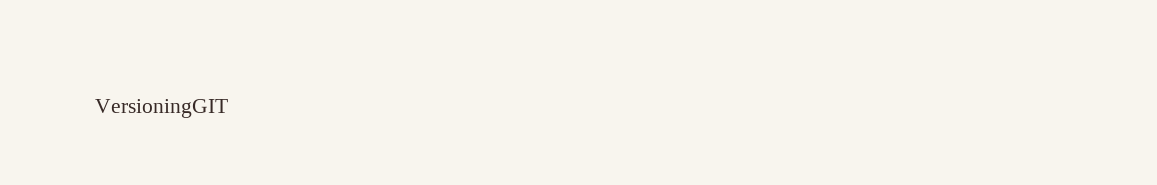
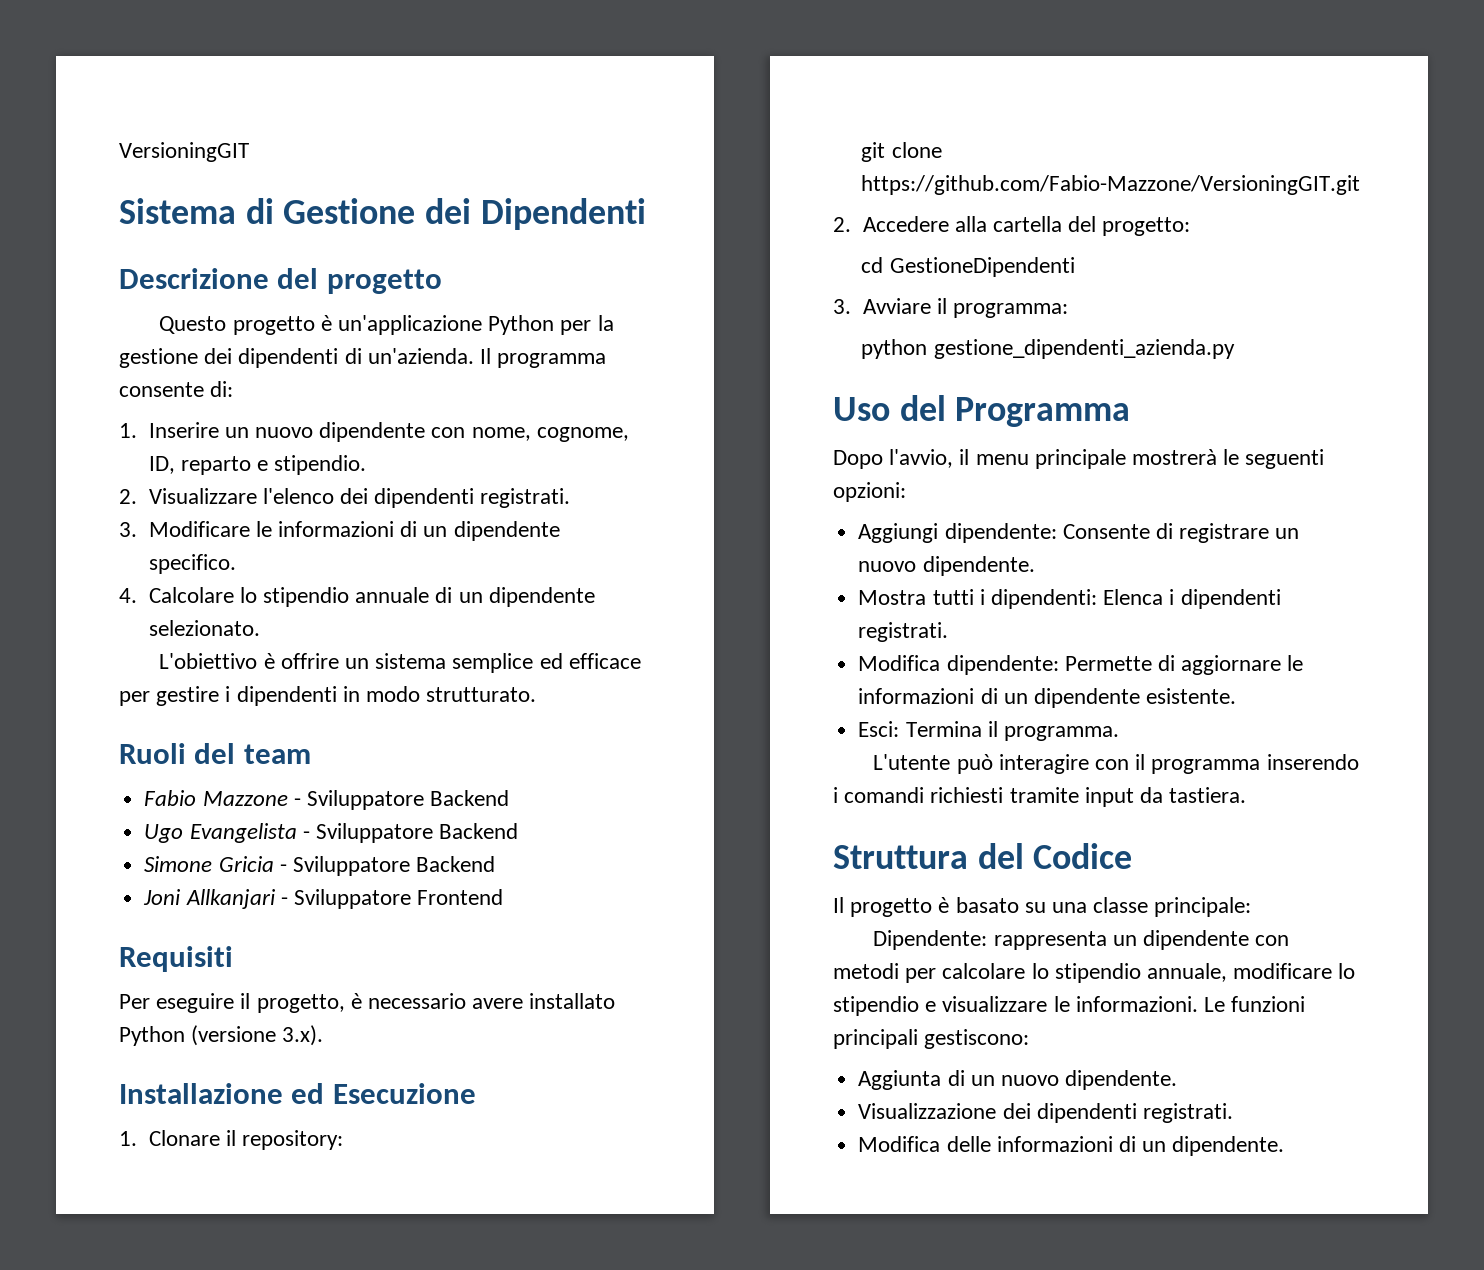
(228, 108) none -> [119,198,646,230] [119,268,442,294] [159,315,614,335] [119,348,607,368] [119,381,234,397] [119,422,629,442] [148,455,367,475] [119,488,571,508] [119,521,560,541] [148,554,236,574] [119,587,595,607] [148,620,260,636] [159,653,641,673] [119,686,537,706] [119,743,311,764] [144,790,510,810] [144,823,519,843] [144,856,496,876] [143,889,504,909] [119,946,233,972] [119,993,616,1013] [119,1025,324,1046] [119,1083,476,1104] [119,1130,343,1150] [861,142,942,162] [861,175,1361,195] [833,216,1191,236] [861,257,1075,277] [833,298,1068,318] [861,339,1235,359] [833,395,1131,427] [833,449,1325,469] [833,482,906,502] [858,523,1300,543] [858,556,1035,576] [858,589,1281,609] [858,622,949,642] [858,655,1304,675] [858,688,1237,708] [858,721,1119,741] [873,754,1359,774] [833,787,1247,807] [833,843,1133,869] [833,897,1252,917] [873,930,1290,950] [833,963,1356,983] [833,996,1306,1016] [833,1029,1030,1049] [858,1070,1178,1090] [858,1103,1233,1123] [858,1136,1285,1156] // Sistema di Gestione dei Dipendenti // Descrizione del progetto // Questo progetto è un'applicazione Python per la gestione dei dipendenti di un'azienda. Il programma consente di: // 1. Inserire un nuovo dipendente con nome, cognome, ID, reparto e stipendio. // 2. Visualizzare l'elenco dei dipendenti registrati. // 3. Modificare le informazioni di un dipendente specifico. // 4. Calcolare lo stipendio annuale di un dipendente selezionato. // L'obiettivo è offrire un sistema semplice ed efficace per gestire i dipendenti in modo strutturato. // Ruoli del team // Fabio Mazzone - Sviluppatore Backend // Ugo Evangelista - Sviluppatore Backend // Simone Gricia - Sviluppatore Backend // Joni Allkanjari - Sviluppatore Frontend // Requisiti // Per eseguire il progetto, è necessario avere installato Python (versione 3.x). // Installazione ed Esecuzione // 1. Clonare il repository: // git clone https://github.com/Fabio-Mazzone/VersioningGIT.git // 2. Accedere alla cartella del progetto: // cd GestioneDipendenti // 3. Avviare il programma: // python gestione_dipendenti_azienda.py // Uso del Programma // Dopo l'avvio, il menu principale mostrerà le seguenti opzioni: // Aggiungi dipendente: Consente di registrare un nuovo dipendente. // Mostra tutti i dipendenti: Elenca i dipendenti registrati. // Modifica dipendente: Permette di aggiornare le informazioni di un dipendente esistente. // Esci: Termina il programma. // L'utente può interagire con il programma inserendo i comandi richiesti tramite input da tastiera. // Struttura del Codice // Il progetto è basato su una classe principale: // Dipendente: rappresenta un dipendente con metodi per calcolare lo stipendio annuale, modificare lo stipendio e visualizzare le informazioni. Le funzioni principali gestiscono: // Aggiunta di un nuovo dipendente. // Visualizzazione dei dipendenti registrati. // Modifica delle informazioni di un dipendente.

